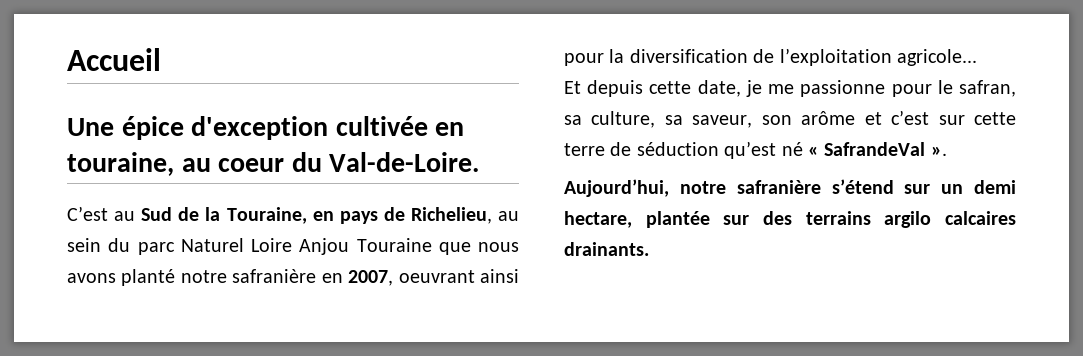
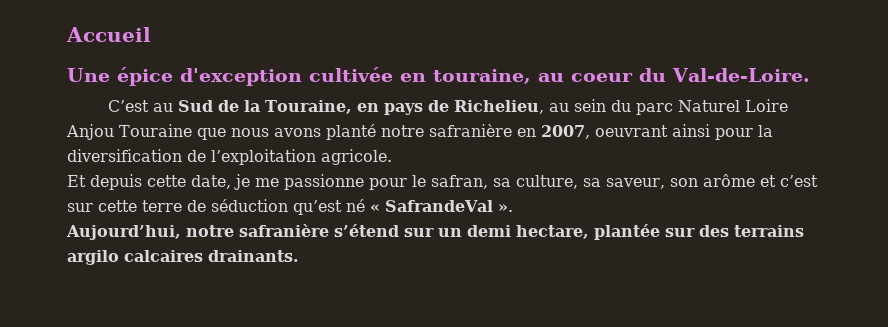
[897,49,977,66] agricole... -> [321,149,392,165] agricole.

